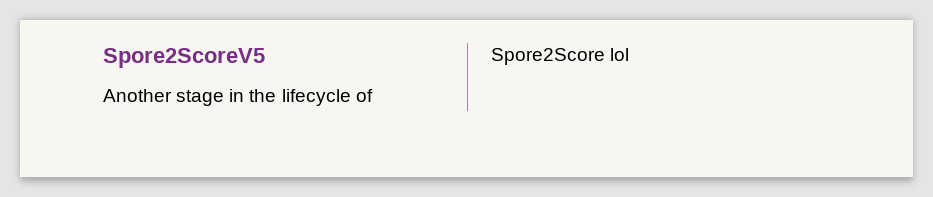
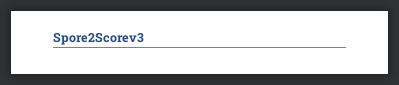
[103,48,265,68] [103,89,373,106] [491,48,630,65] Spore2ScoreV5 // Another stage in the lifecycle of Spore2Score lol -> [53,32,144,45] Spore2Scorev3

